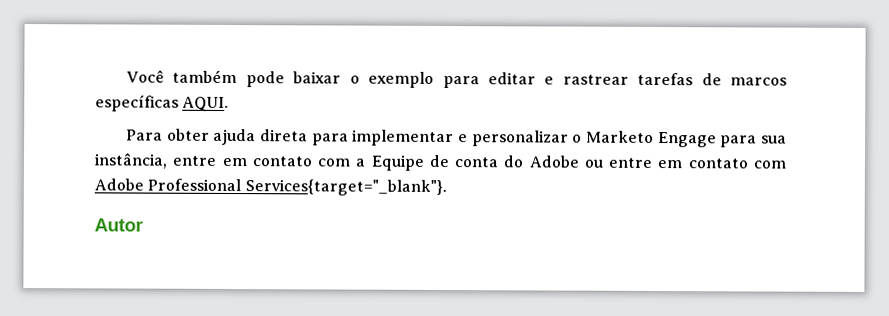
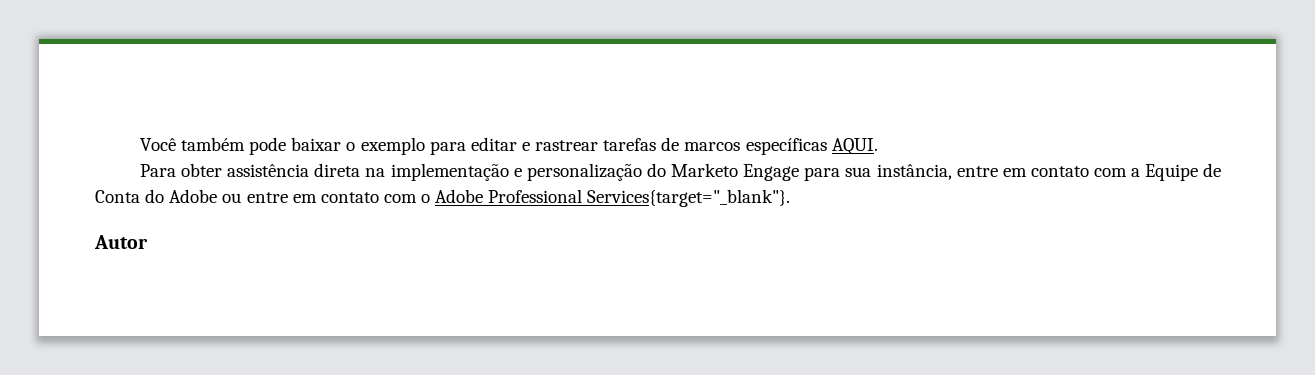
[213,128,583,147] ajuda direta para implementar e personalizar o -> [227,163,666,181] assistência direta na implementação e personalização do
[454,157,500,168] conta -> [95,190,140,203] Conta
(786, 164) none -> [421,194,431,203] o

